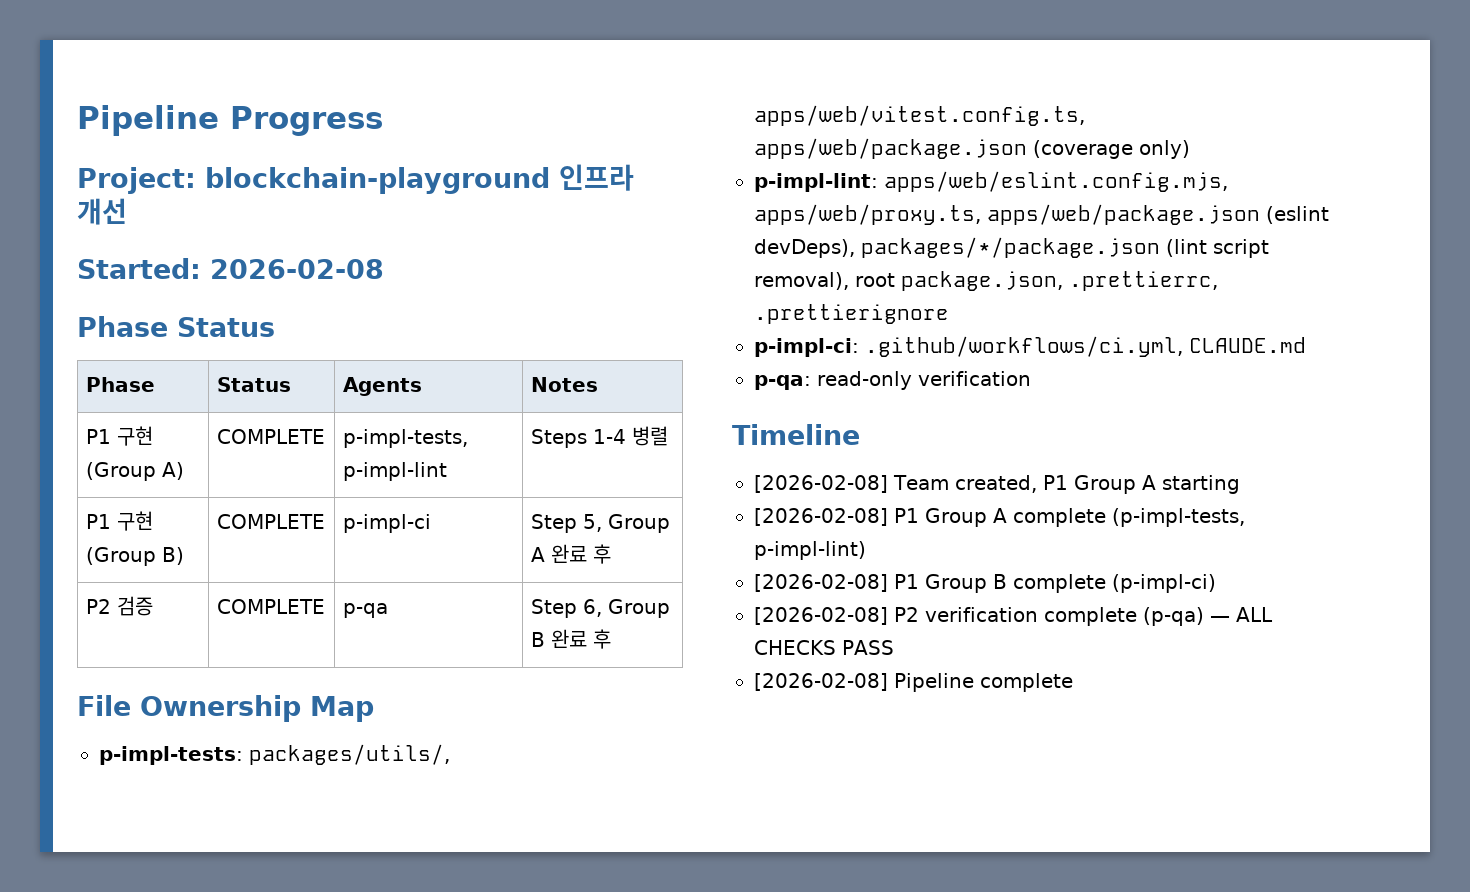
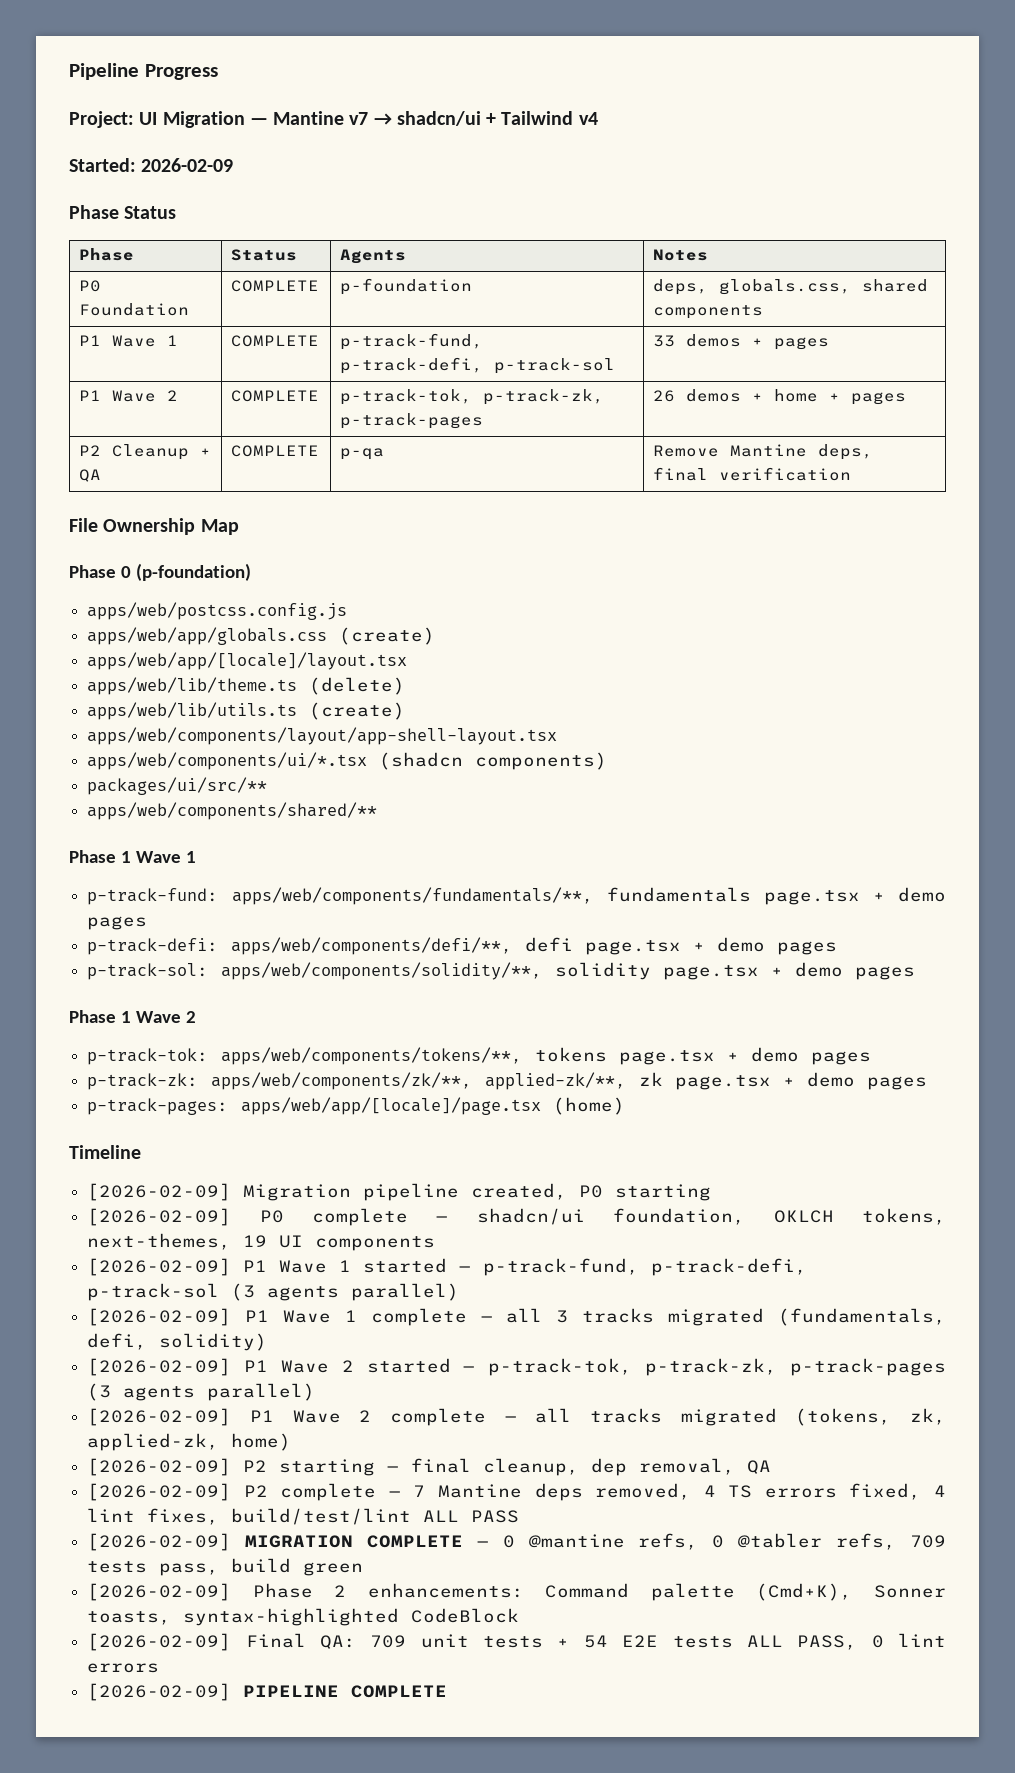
[205,164,634,194] [77,198,127,225] blockchain-playground 인프라 개선 -> [139,111,598,128] UI Migration — Mantine v7 → shadcn/ui + Tailwind v4
[210,259,384,279] 2026-02-08 -> [141,158,234,172] 2026-02-09
[85,426,153,446] [85,462,184,481] [216,429,325,444] [342,429,468,448] [342,462,447,481] [530,426,668,448] [85,511,153,531] [85,547,184,566] [216,514,325,529] [342,514,431,533] [530,514,670,533] [530,544,611,564] [85,596,153,616] [216,599,325,614] [342,603,388,618] [530,599,670,618] [530,629,611,649] [77,695,374,722] [99,744,450,765] [754,105,1085,126] [754,138,1190,159] [754,171,1228,192] [754,204,1329,225] [754,237,1269,258] [754,271,1218,291] [754,304,949,324] [754,336,1306,357] [754,371,1031,390] [732,424,860,445] [754,475,1240,494] [754,508,1245,527] [754,541,866,560] [754,574,1216,593] [754,607,1273,626] [754,640,894,655] [754,673,1073,692] P1 구현 (Group A) | COMPLETE | p-impl-tests, p-impl-lint | Steps 1-4 병렬 // P1 구현 (Group B) | COMPLETE | p-impl-ci | Step 5, Group A 완료 후 // P2 검증 | COMPLETE | p-qa | Step 6, Group B 완료 후 // File Ownership Map // p-impl-tests: packages/utils/, apps/web/vitest.config.ts, apps/web/package.json (coverage only) // p-impl-lint: apps/web/eslint.config.mjs, apps/web/proxy.ts, apps/web/package.json (eslint devDeps), packages/*/package.json (lint script removal), root package.json, .prettierrc, .prettierignore // p-impl-ci: .github/workflows/ci.yml, CLAUDE.md // p-qa: read-only verification // Timeline // [2026-02-08] Team created, P1 Group A starting // [2026-02-08] P1 Group A complete (p-impl-tests, p-impl-lint) // [2026-02-08] P1 Group B complete (p-impl-ci) // [2026-02-08] P2 verification complete (p-qa) — ALL CHECKS PASS // [2026-02-08] Pipeline complete -> [79,280,102,292] [79,303,190,316] [231,280,320,292] [340,278,473,295] [653,279,929,295] [653,305,764,319] [79,335,179,347] [231,335,320,347] [340,333,484,350] [340,357,616,374] [653,334,830,350] [79,390,179,402] [231,390,320,402] [340,389,605,405] [340,413,484,429] [653,389,907,405] [79,444,212,460] [79,469,102,482] [231,445,320,457] [340,448,385,460] [653,444,874,460] [653,467,852,481] [69,518,239,535] [69,563,251,581] [87,602,348,620] [87,627,436,645] [87,652,408,670] [87,677,406,695] [87,702,406,720] [87,727,558,745] [87,752,608,770] [87,777,268,795] [87,802,378,820] [69,850,196,863] [87,887,947,905] [87,916,148,930] [87,937,838,955] [87,962,916,980] [69,1010,196,1023] [87,1047,872,1065] [87,1072,928,1090] [87,1097,626,1115] [69,1145,141,1159] [87,1183,712,1201] [87,1208,946,1226] [87,1233,436,1251] [87,1258,808,1276] [87,1283,460,1301] [87,1308,946,1326] [87,1333,268,1351] [87,1358,946,1376] [87,1383,316,1401] [87,1408,946,1426] [87,1433,292,1451] [87,1458,772,1476] [87,1483,946,1501] [87,1508,520,1525] [87,1533,946,1551] [87,1558,364,1576] [87,1583,946,1601] [87,1608,520,1626] [87,1633,947,1651] [87,1663,160,1673] [87,1683,448,1701] P0 Foundation | COMPLETE | p-foundation | deps, globals.css, shared components // P1 Wave 1 | COMPLETE | p-track-fund, p-track-defi, p-track-sol | 33 demos + pages // P1 Wave 2 | COMPLETE | p-track-tok, p-track-zk, p-track-pages | 26 demos + home + pages // P2 Cleanup + QA | COMPLETE | p-qa | Remove Mantine deps, final verification // File Ownership Map // Phase 0 (p-foundation) // apps/web/postcss.config.js // apps/web/app/globals.css (create) // apps/web/app/[locale]/layout.tsx // apps/web/lib/theme.ts (delete) // apps/web/lib/utils.ts (create) // apps/web/components/layout/app-shell-layout.tsx // apps/web/components/ui/*.tsx (shadcn components) // packages/ui/src/** // apps/web/components/shared/** // Phase 1 Wave 1 // p-track-fund: apps/web/components/fundamentals/**, fundamentals page.tsx + demo pages // p-track-defi: apps/web/components/defi/**, defi page.tsx + demo pages // p-track-sol: apps/web/components/solidity/**, solidity page.tsx + demo pages // Phase 1 Wave 2 // p-track-tok: apps/web/components/tokens/**, tokens page.tsx + demo pages // p-track-zk: apps/web/components/zk/**, applied-zk/**, zk page.tsx + demo pages // p-track-pages: apps/web/app/[locale]/page.tsx (home) // Timeline // [2026-02-09] Migration pipeline created, P0 starting // [2026-02-09] P0 complete — shadcn/ui foundation, OKLCH tokens, next-themes, 19 UI components // [2026-02-09] P1 Wave 1 started — p-track-fund, p-track-defi, p-track-sol (3 agents parallel) // [2026-02-09] P1 Wave 1 complete — all 3 tracks migrated (fundamentals, defi, solidity) // [2026-02-09] P1 Wave 2 started — p-track-tok, p-track-zk, p-track-pages (3 agents parallel) // [2026-02-09] P1 Wave 2 complete — all tracks migrated (tokens, zk, applied-zk, home) // [2026-02-09] P2 starting — final cleanup, dep removal, QA // [2026-02-09] P2 complete — 7 Mantine deps removed, 4 TS errors fixed, 4 lint fixes, build/test/lint ALL PASS // [2026-02-09] MIGRATION COMPLETE — 0 @mantine refs, 0 @tabler refs, 709 tests pass, build green // [2026-02-09] Phase 2 enhancements: Command palette (Cmd+K), Sonner toasts, syntax-highlighted CodeBlock // [2026-02-09] Final QA: 709 unit tests + 54 E2E tests ALL PASS, 0 lint errors // [2026-02-09] PIPELINE COMPLETE

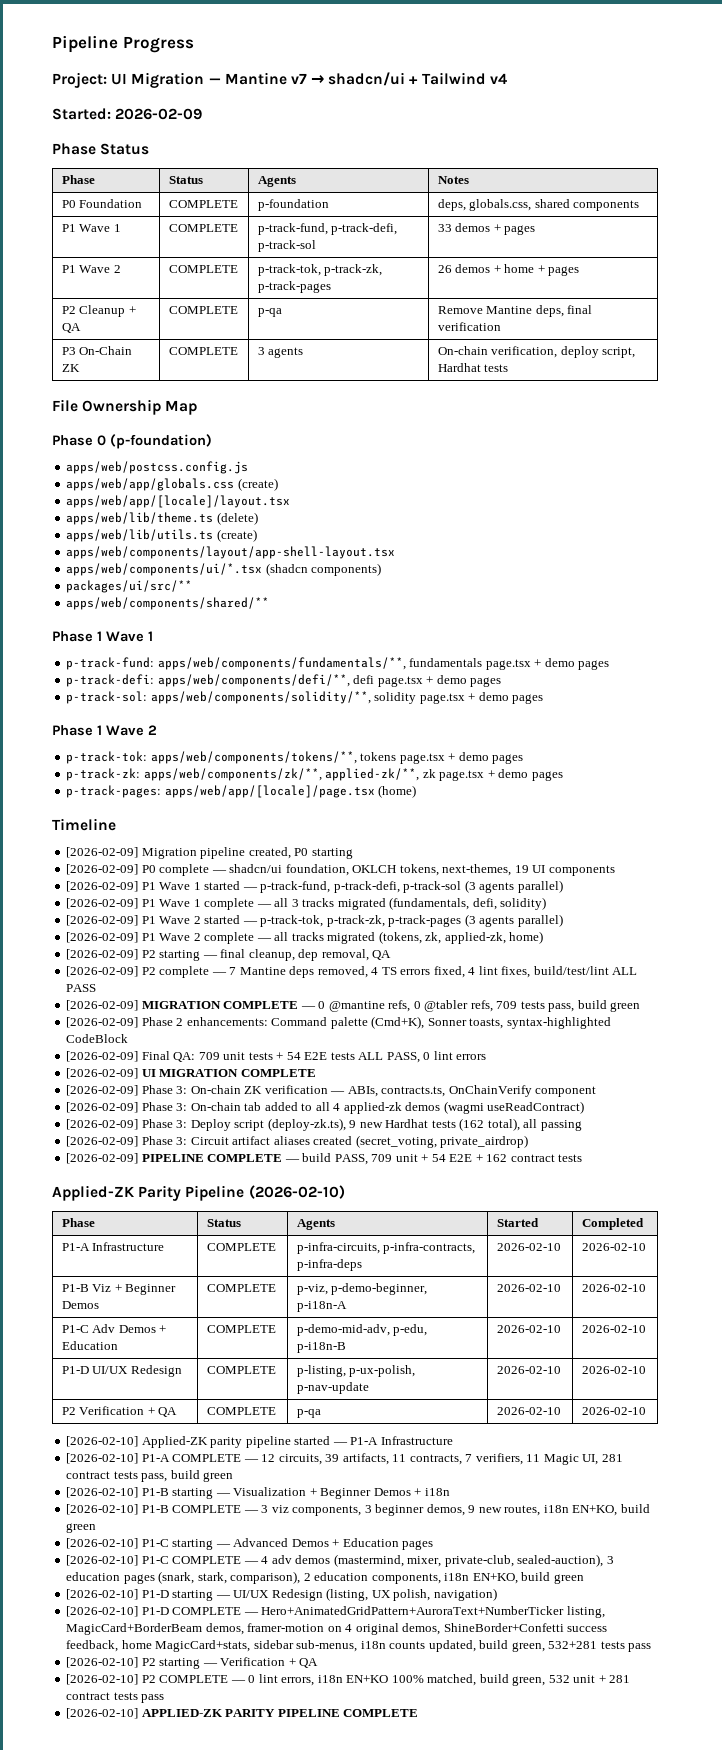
(852, 474) none -> [61,346,133,355] [61,364,80,372] [168,347,238,355] [257,347,304,358] [437,346,636,358] [437,363,509,372] // P3 On-Chain ZK | COMPLETE | 3 agents | On-chain verification, deploy script, Hardhat tests
(232, 1692) none -> [141,1069,316,1077] [66,1085,597,1097] [66,1101,585,1114] [66,1118,582,1131] [66,1135,529,1148] [66,1153,583,1165] [52,1185,345,1201] [61,1218,95,1227] [206,1219,241,1227] [296,1219,335,1230] [496,1218,539,1227] [581,1218,644,1230] [61,1242,165,1251] [206,1243,276,1251] [296,1242,476,1254] [296,1259,362,1271] [496,1243,561,1251] [581,1243,646,1251] [61,1284,177,1295] [61,1301,99,1309] [206,1284,276,1292] [296,1283,428,1295] [296,1301,347,1312] [496,1284,561,1292] [581,1284,646,1292] [61,1324,167,1333] [61,1341,118,1350] [206,1325,276,1333] [296,1324,428,1336] [296,1342,346,1353] [496,1325,561,1333] [581,1325,646,1333] [61,1365,182,1377] [206,1366,276,1374] [296,1365,416,1377] [296,1382,369,1394] [496,1366,561,1374] [581,1366,646,1374] [61,1406,178,1417] [206,1407,276,1415] [296,1409,321,1418] [496,1407,561,1415] [581,1407,646,1415] [66,1436,453,1448] [66,1453,623,1465] [66,1470,234,1482] [66,1487,450,1499] [66,1504,650,1516] [66,1523,97,1533] [66,1538,434,1550] [66,1554,614,1567] [66,1571,584,1584] [66,1588,497,1601] [66,1606,605,1618] [66,1623,608,1635] [66,1640,652,1652] [66,1657,319,1669] [66,1674,631,1686] [66,1692,165,1703] [66,1708,276,1719] UI MIGRATION COMPLETE // [2026-02-09] Phase 3: On-chain ZK verification — ABIs, contracts.ts, OnChainVerify component // [2026-02-09] Phase 3: On-chain tab added to all 4 applied-zk demos (wagmi useReadContract) // [2026-02-09] Phase 3: Deploy script (deploy-zk.ts), 9 new Hardhat tests (162 total), all passing // [2026-02-09] Phase 3: Circuit artifact aliases created (secret_voting, private_airdrop) // [2026-02-09] PIPELINE COMPLETE — build PASS, 709 unit + 54 E2E + 162 contract tests // Applied-ZK Parity Pipeline (2026-02-10) // Phase | Status | Agents | Started | Completed // P1-A Infrastructure | COMPLETE | p-infra-circuits, p-infra-contracts, p-infra-deps | 2026-02-10 | 2026-02-10 // P1-B Viz + Beginner Demos | COMPLETE | p-viz, p-demo-beginner, p-i18n-A | 2026-02-10 | 2026-02-10 // P1-C Adv Demos + Education | COMPLETE | p-demo-mid-adv, p-edu, p-i18n-B | 2026-02-10 | 2026-02-10 // P1-D UI/UX Redesign | COMPLETE | p-listing, p-ux-polish, p-nav-update | 2026-02-10 | 2026-02-10 // P2 Verification + QA | COMPLETE | p-qa | 2026-02-10 | 2026-02-10 // [2026-02-10] Applied-ZK parity pipeline started — P1-A Infrastructure // [2026-02-10] P1-A COMPLETE — 12 circuits, 39 artifacts, 11 contracts, 7 verifiers, 11 Magic UI, 281 contract tests pass, build green // [2026-02-10] P1-B starting — Visualization + Beginner Demos + i18n // [2026-02-10] P1-B COMPLETE — 3 viz components, 3 beginner demos, 9 new routes, i18n EN+KO, build green // [2026-02-10] P1-C starting — Advanced Demos + Education pages // [2026-02-10] P1-C COMPLETE — 4 adv demos (mastermind, mixer, private-club, sealed-auction), 3 education pages (snark, stark, comparison), 2 education components, i18n EN+KO, build green // [2026-02-10] P1-D starting — UI/UX Redesign (listing, UX polish, navigation) // [2026-02-10] P1-D COMPLETE — Hero+AnimatedGridPattern+AuroraText+NumberTicker listing, MagicCard+BorderBeam demos, framer-motion on 4 original demos, ShineBorder+Confetti success feedback, home MagicCard+stats, sidebar sub-menus, i18n counts updated, build green, 532+281 tests pass // [2026-02-10] P2 starting — Verification + QA // [2026-02-10] P2 COMPLETE — 0 lint errors, i18n EN+KO 100% matched, build green, 532 unit + 281 contract tests pass // [2026-02-10] APPLIED-ZK PARITY

